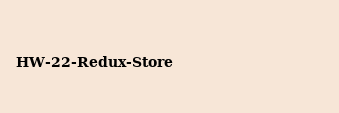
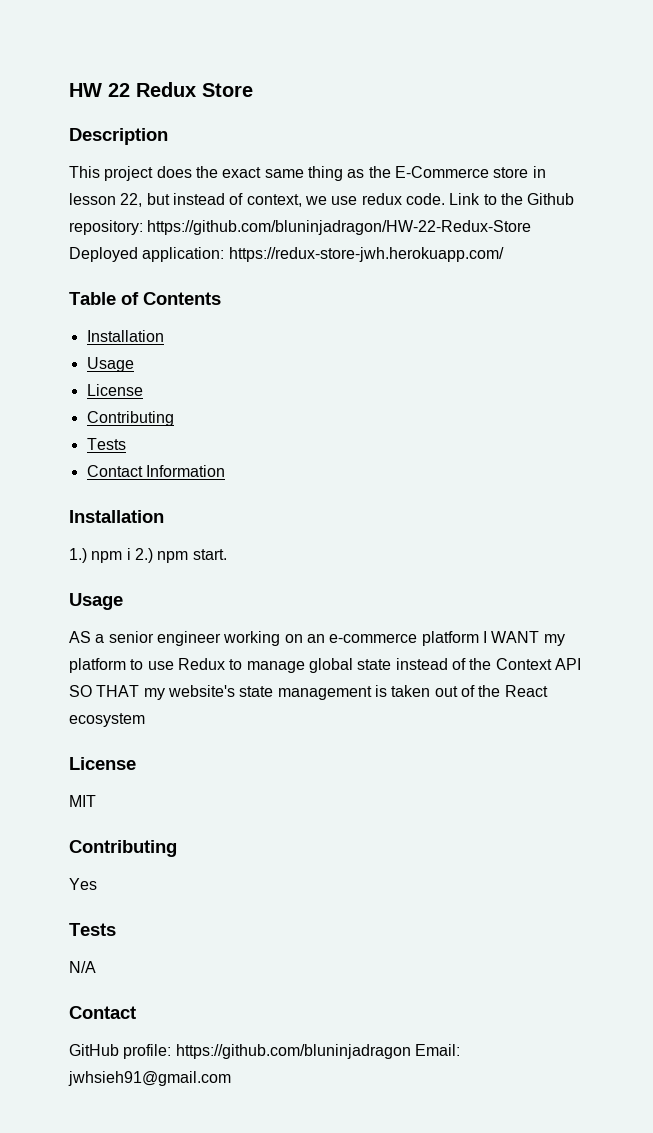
[16,56,173,67] HW-22-Redux-Store -> [69,82,253,97] [69,128,168,145] [69,166,546,181] [69,193,575,207] [69,220,532,235] [69,247,504,262] [69,292,221,305] [86,330,164,342] [86,357,134,372] [86,384,143,396] [86,411,174,426] [86,438,126,450] [86,465,225,477] [69,510,164,523] [69,548,227,563] [69,593,123,610] [69,631,565,646] [69,658,581,673] [69,685,548,700] [69,713,145,727] [69,757,136,770] [69,795,96,807] [69,840,177,857] [69,878,97,890] [69,923,116,936] [69,961,96,973] [69,1006,136,1019] [69,1044,460,1059] [68,1071,231,1086] HW 22 Redux Store // Description // This project does the exact same thing as the E-Commerce store in lesson 22, but instead of context, we use redux code. Link to the Github repository: https://github.com/bluninjadragon/HW-22-Redux-Store Deployed application: https://redux-store-jwh.herokuapp.com/ // Table of Contents // Installation // Usage // License // Contributing // Tests // Contact Information // Installation // 1.) npm i 2.) npm start. // Usage // AS a senior engineer working on an e-commerce platform I WANT my platform to use Redux to manage global state instead of the Context API SO THAT my website's state management is taken out of the React ecosystem // License // MIT // Contributing // Yes // Tests // N/A // Contact // GitHub profile: https://github.com/bluninjadragon Email: jwhsieh91@gmail.com

